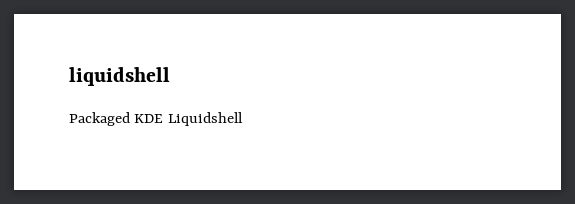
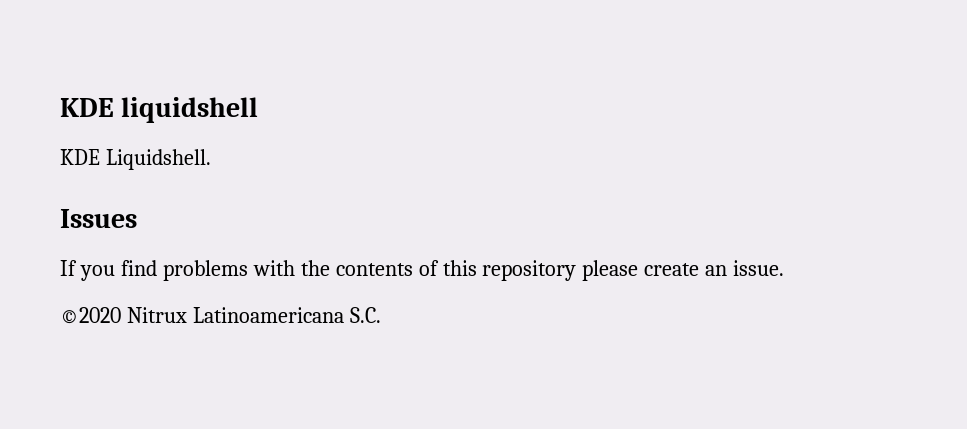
(69, 76) none -> [60,98,114,117] KDE
[69,112,243,126] Packaged KDE Liquidshell -> [60,149,211,170] [60,209,137,228] [60,260,785,281] [60,307,381,324] KDE Liquidshell. // Issues // If you find problems with the contents of this repository please create an issue. // ©2020 Nitrux Latinoamericana S.C.

